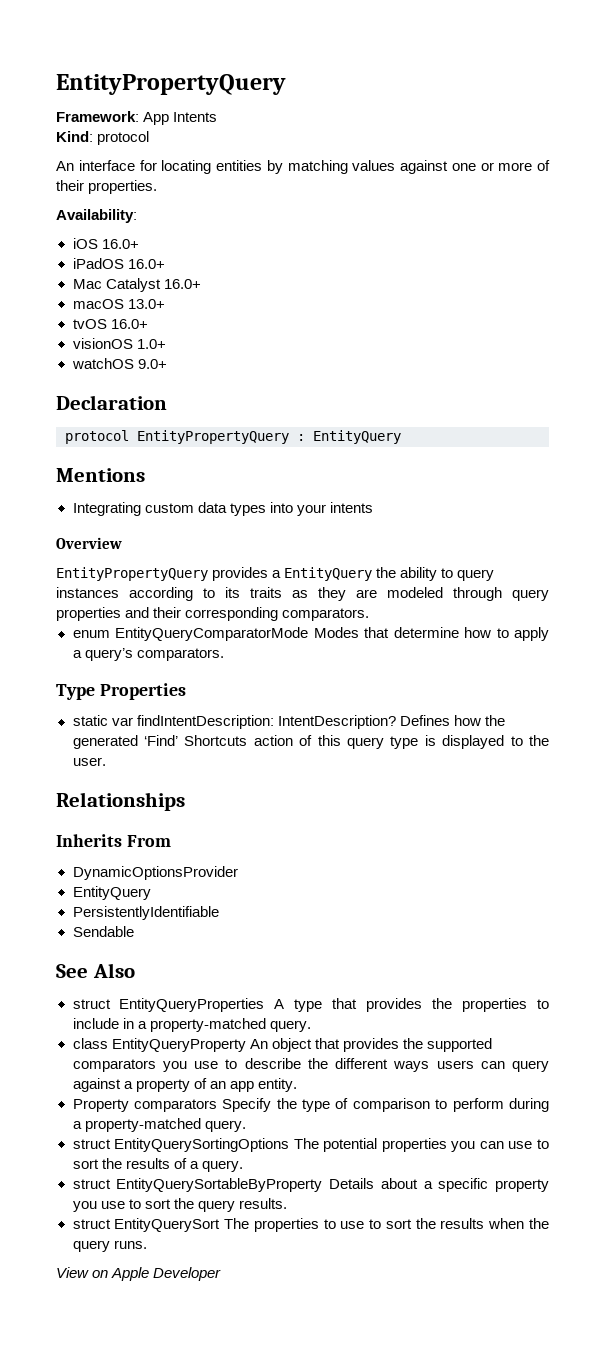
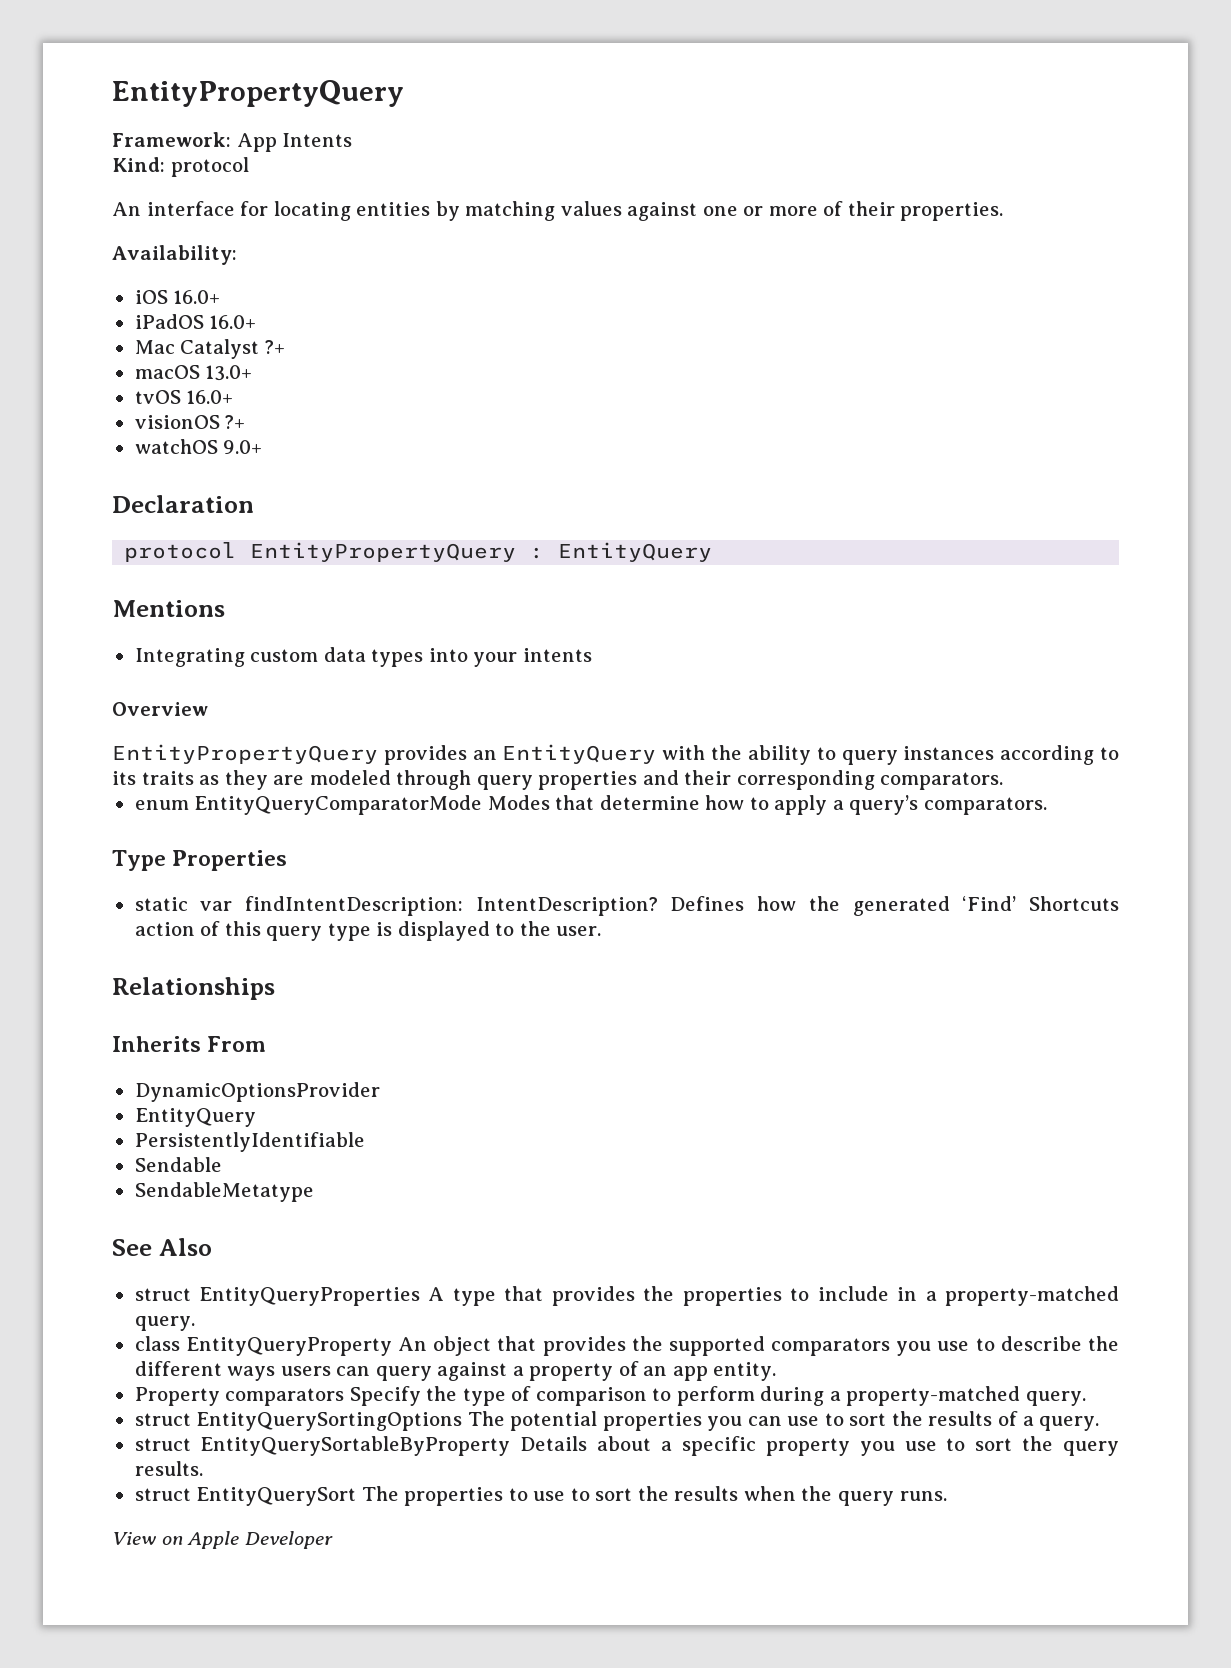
[163,279,201,289] 16.0+ -> [264,340,285,354] ?+
[136,339,166,349] 1.0+ -> [225,415,246,429] ?+
[272,567,373,581] a EntityQuery -> [472,744,706,764] an EntityQuery with
(134, 931) none -> [134,1182,314,1202] // SendableMetatype

